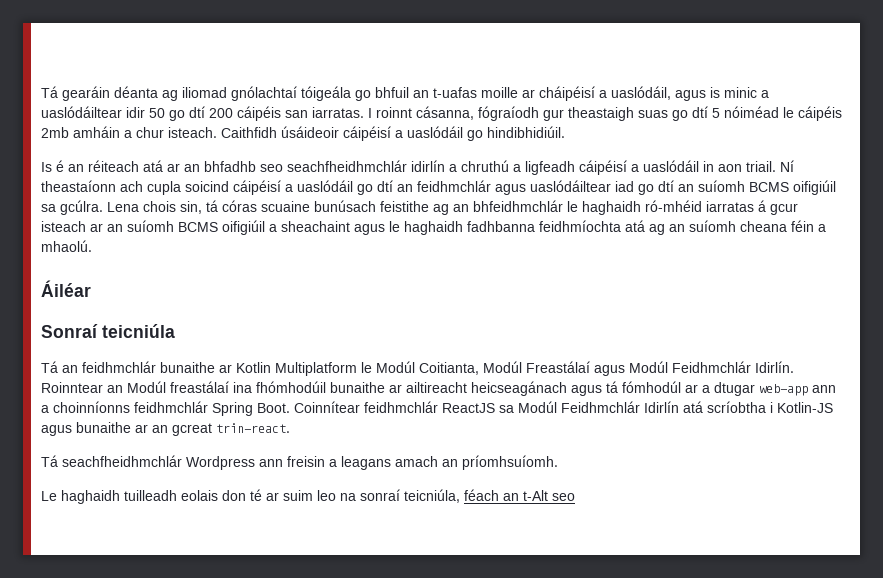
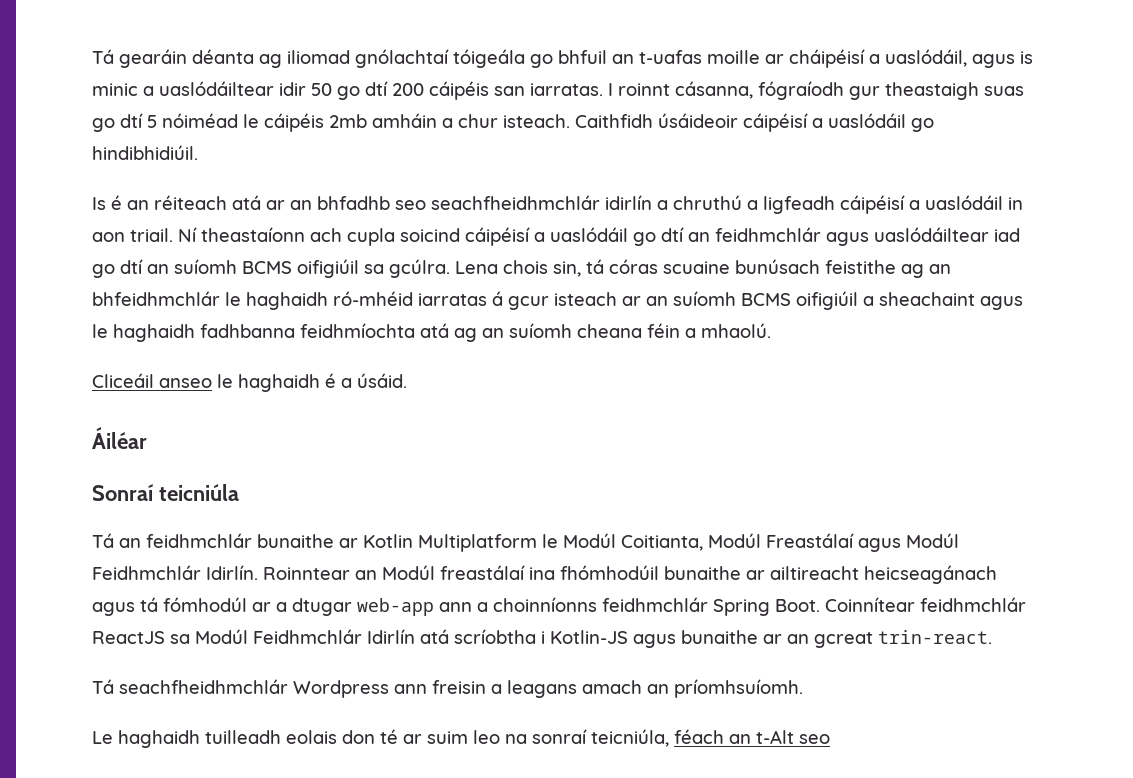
(92, 246) none -> [92,373,407,392] // Cliceáil anseo le haghaidh é a úsáid.

